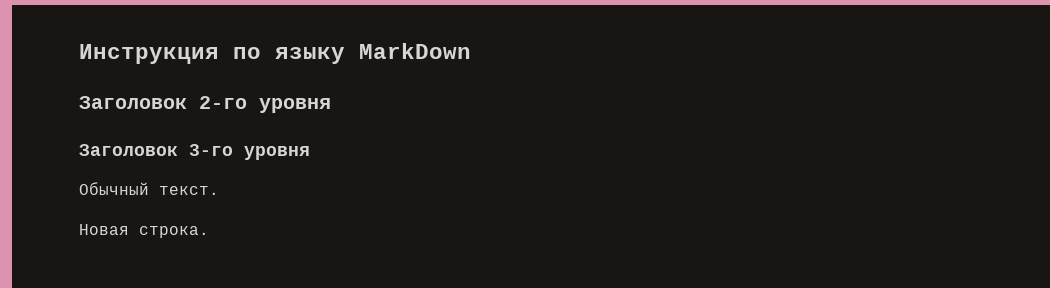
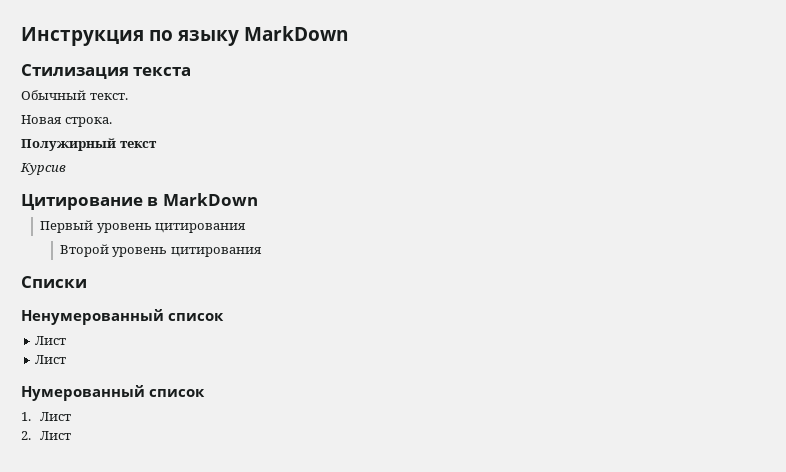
[79,96,331,113] [79,144,310,160] [79,182,219,195] [79,224,209,238] Заголовок 2-го уровня // Заголовок 3-го уровня // Обычный текст. // Новая строка. -> [21,64,192,79] [21,90,128,100] [21,115,112,127] [21,138,157,151] [20,163,66,175] [21,193,258,210] [40,220,247,233] [59,244,262,257] [21,276,87,288] [21,309,225,325] [35,336,67,345] [35,355,67,364] [21,385,206,401] [21,412,72,421] [21,431,72,440] Стилизация текста // Обычный текст. // Новая строка. // Полужирный текст // Курсив // Цитирование в MarkDown // Первый уровень цитирования // Второй уровень цитирования // Списки // Ненумерованный список // Лист // Лист // Нумерованный список // 1. Лист // 2. Лист

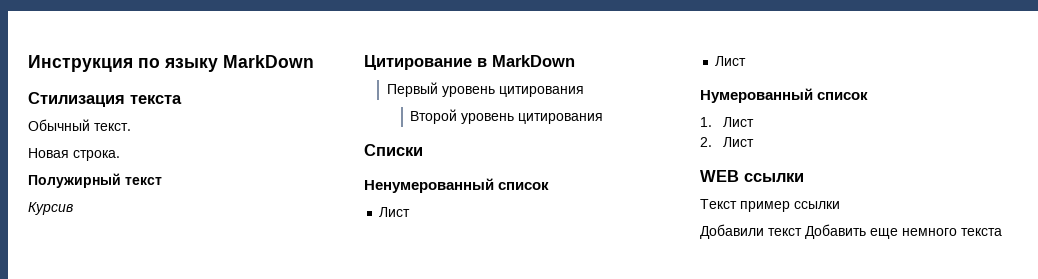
(72, 435) none -> [700,170,804,182] [700,199,840,212] [700,224,1002,239] // WEB ссылки // Текст пример ссылки // Добавили текст Добавить еще немного текста

